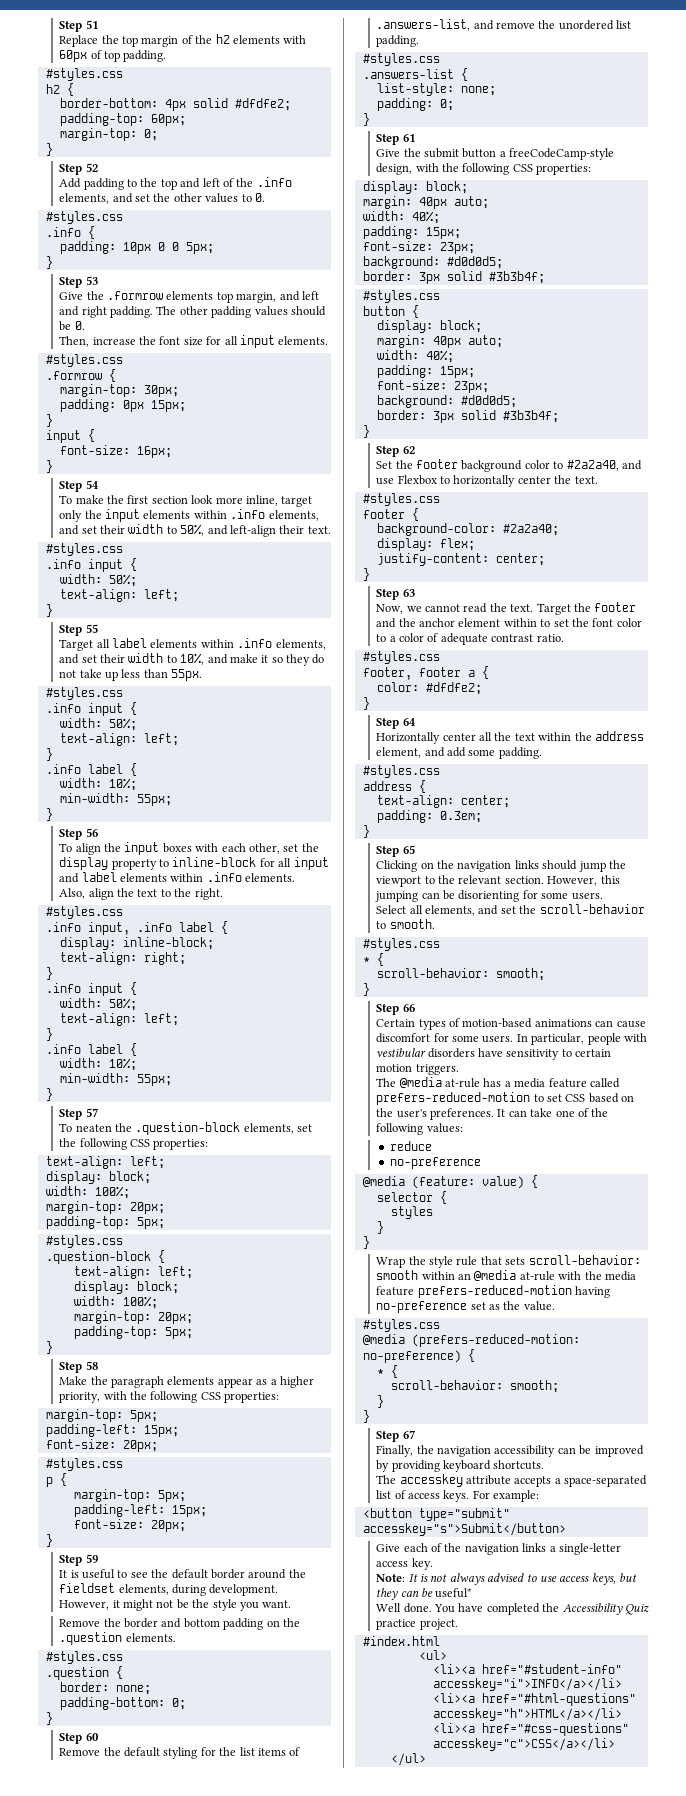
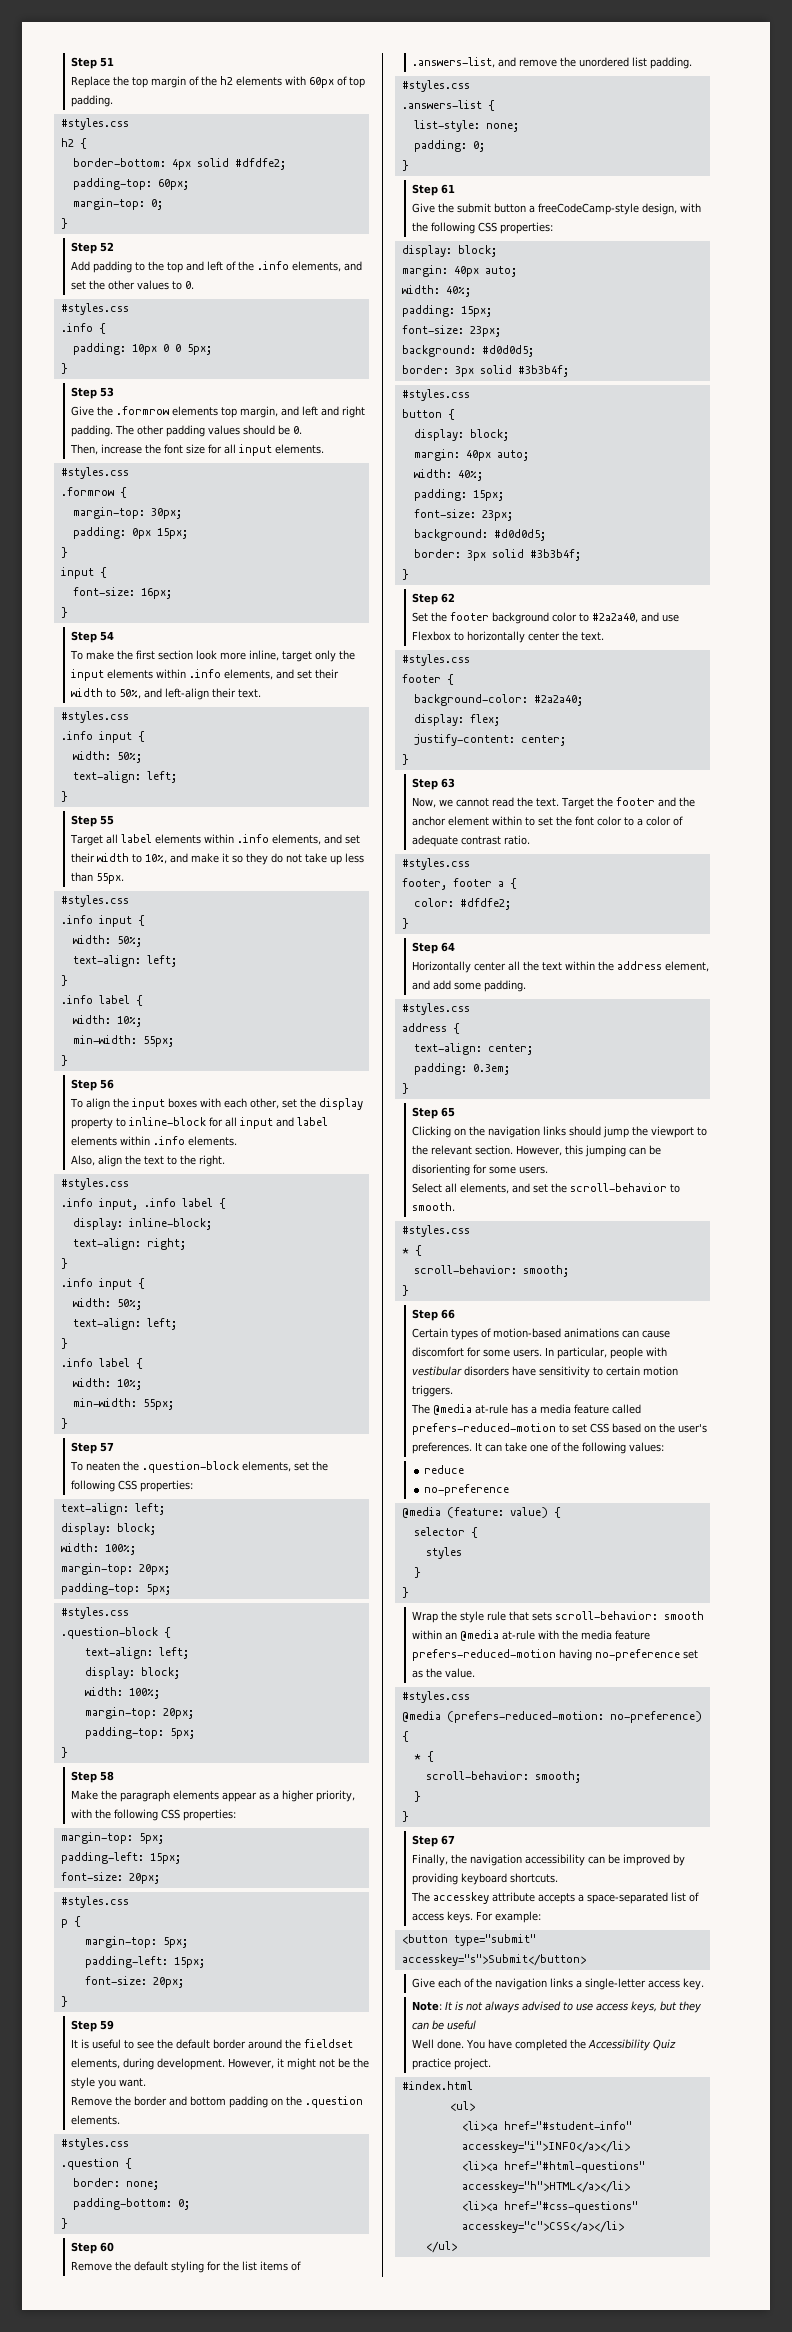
[435,1588,473,1598] useful* -> [446,2020,476,2030] useful

